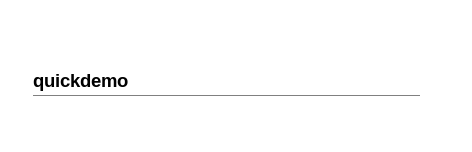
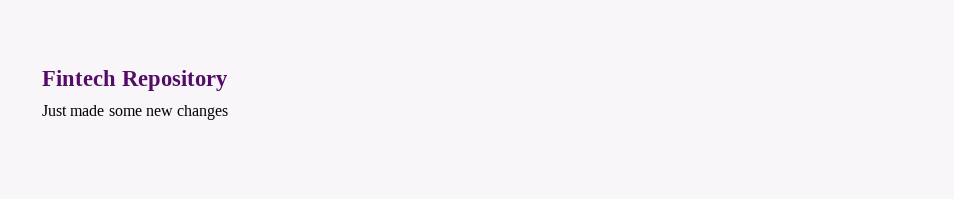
[33,74,128,91] quickdemo -> [42,70,229,91] [42,105,229,120] Fintech Repository // Just made some new changes

